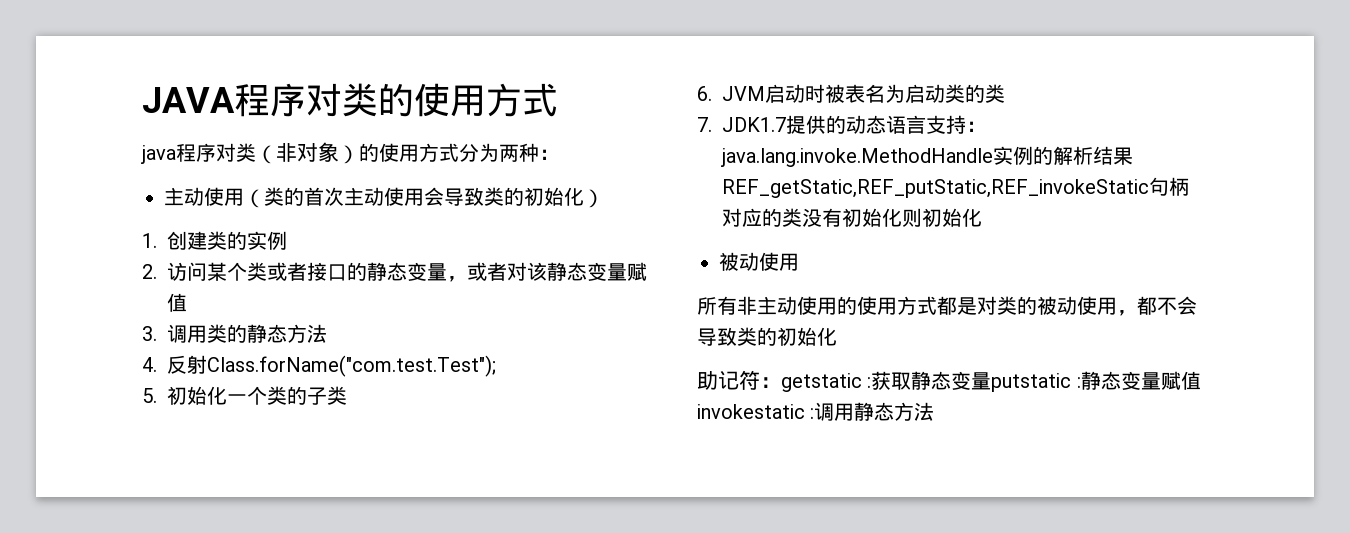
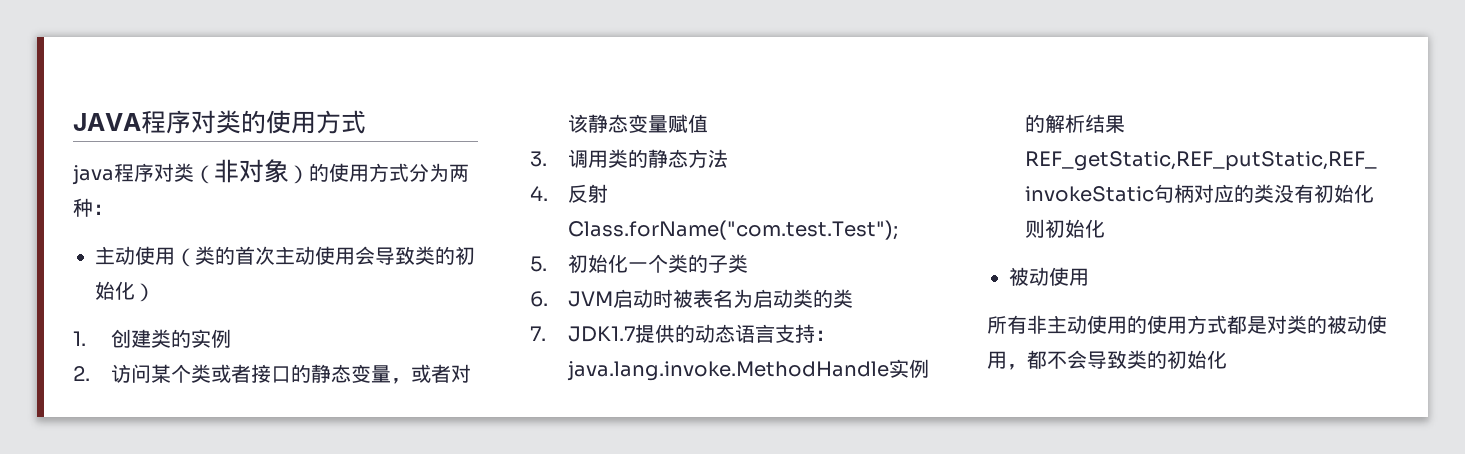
[697,370,1201,392] [697,402,935,421] // 助记符：getstatic :获取静态变量putstatic :静态变量赋值invokestatic :调用静态方法 -> (1227, 359) none

